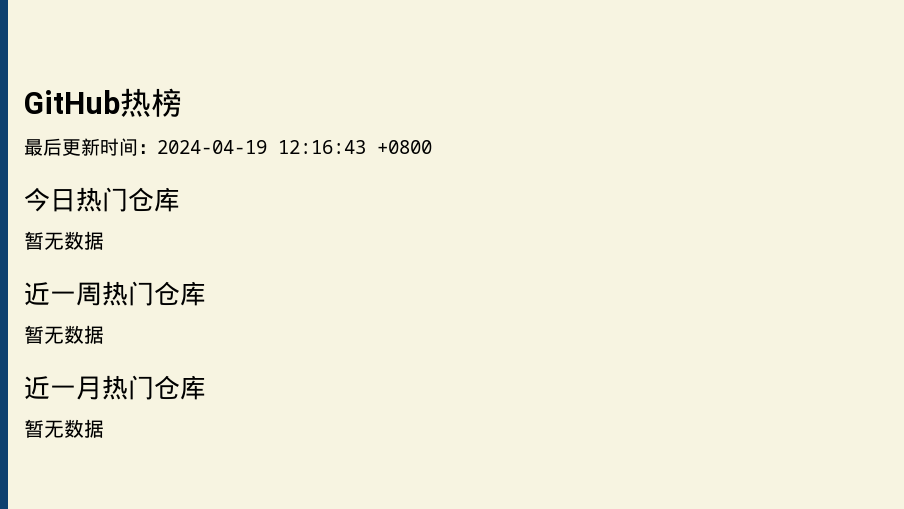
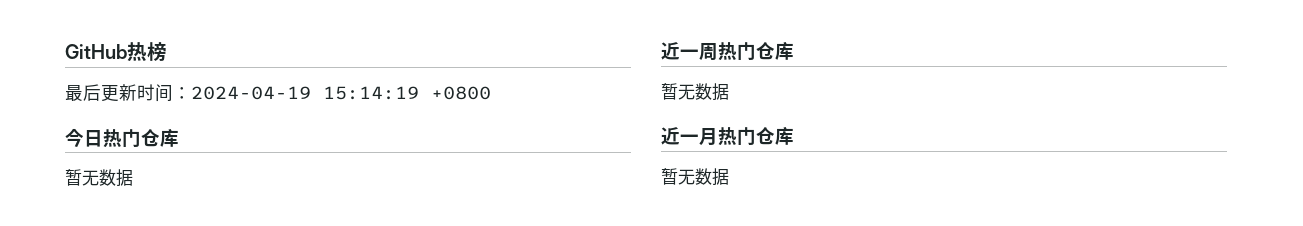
[278,140,366,154] 12:16:43 -> [323,86,419,100] 15:14:19

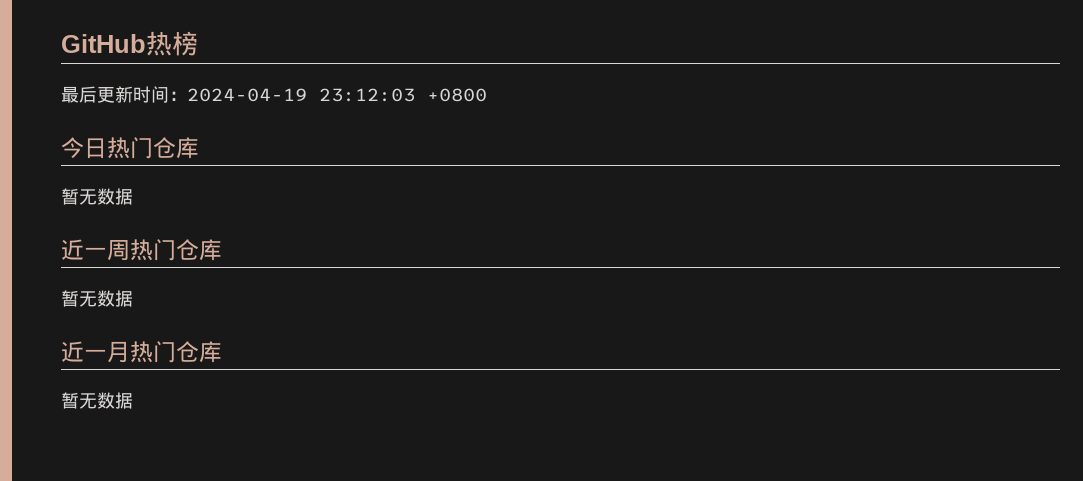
[323,86,419,100] 15:14:19 -> [319,88,415,102] 23:12:03

